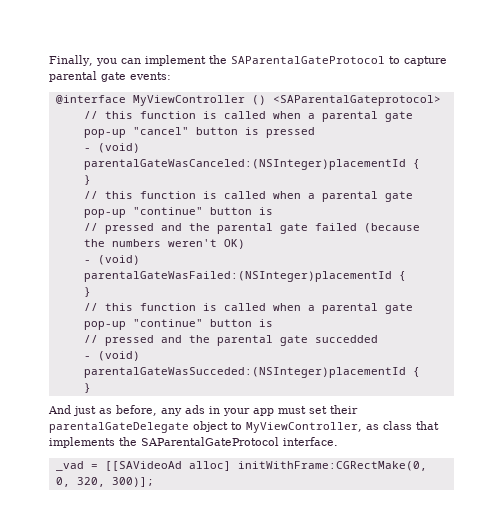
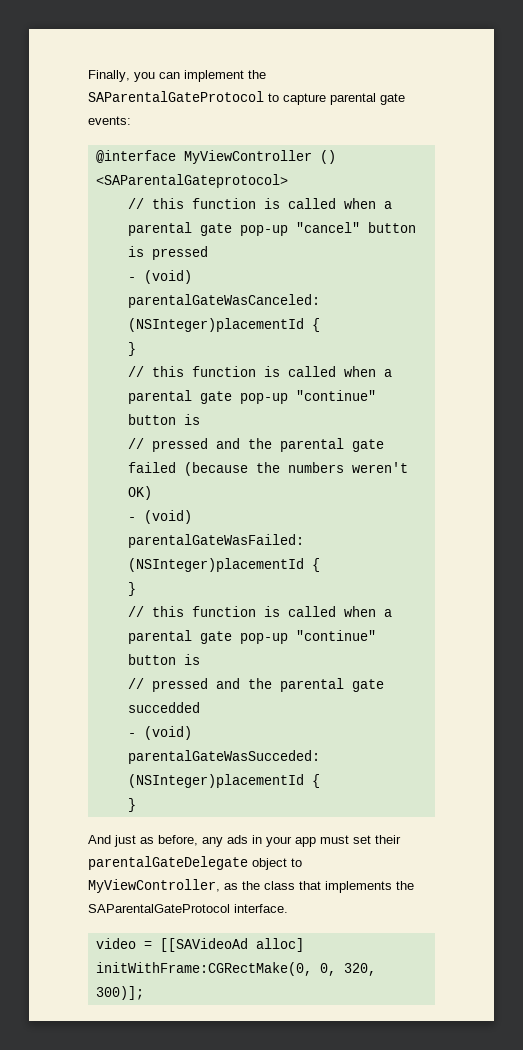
(379, 427) none -> [242,881,260,890] the
[55,461,84,471] _vad -> [95,938,136,949] video

